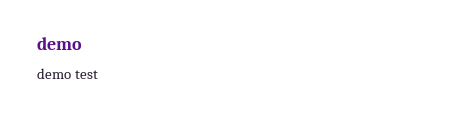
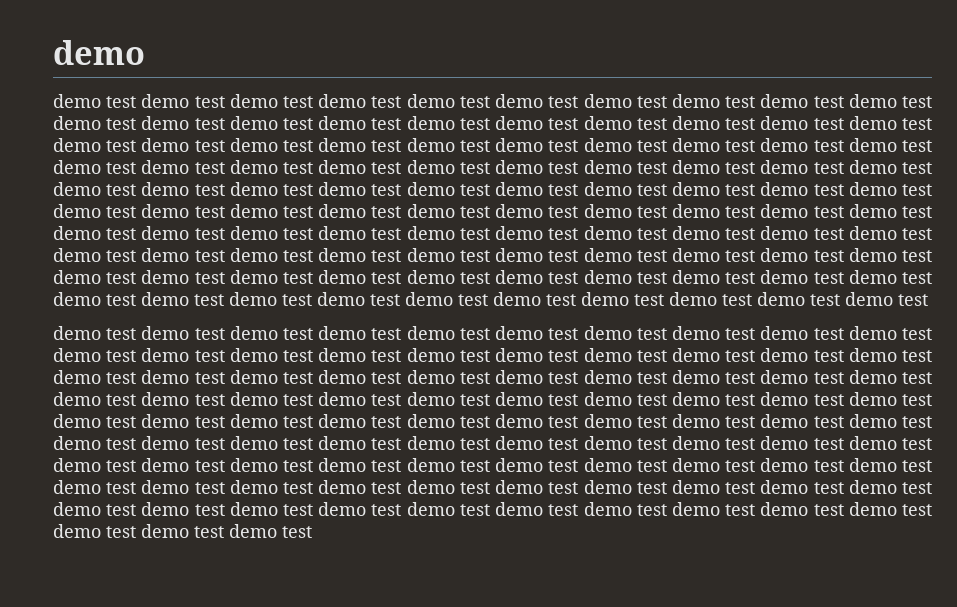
(98, 74) none -> [141,94,933,108] [53,116,933,130] [53,138,933,152] [53,160,933,174] [53,182,933,196] [53,204,933,218] [53,226,933,240] [53,248,933,262] [53,270,933,284] [53,292,928,306] [53,326,933,340] [53,348,933,362] [53,370,933,384] [53,392,933,406] [53,414,933,428] [53,436,933,450] [53,458,933,472] [53,480,933,494] [53,502,933,516] [53,524,312,538] demo test demo test demo test demo test demo test demo test demo test demo test demo test demo test demo test demo test demo test demo test demo test demo test demo test demo test demo test demo test demo test demo test demo test demo test demo test demo test demo test demo test demo test demo test demo test demo test demo test demo test demo test demo test demo test demo test demo test demo test demo test demo test demo test demo test demo test demo test demo test demo test demo test demo test demo test demo test demo test demo test demo test demo test demo test demo test demo test demo test demo test demo test demo test demo test demo test demo test demo test demo test demo test demo test demo test demo test demo test demo test demo test demo test demo test demo test demo test demo test demo test demo test demo test demo test demo test demo test demo test demo test demo test demo test demo test demo test demo test demo test demo test demo test demo test demo test demo test // demo test demo test demo test demo test demo test demo test demo test demo test demo test demo test demo test demo test demo test demo test demo test demo test demo test demo test demo test demo test demo test demo test demo test demo test demo test demo test demo test demo test demo test demo test demo test demo test demo test demo test demo test demo test demo test demo test demo test demo test demo test demo test demo test demo test demo test demo test demo test demo test demo test demo test demo test demo test demo test demo test demo test demo test demo test demo test demo test demo test demo test demo test demo test demo test demo test demo test demo test demo test demo test demo test demo test demo test demo test demo test demo test demo test demo test demo test demo test demo test demo test demo test demo test demo test demo test demo test demo test demo test demo test demo test demo test demo test demo test

